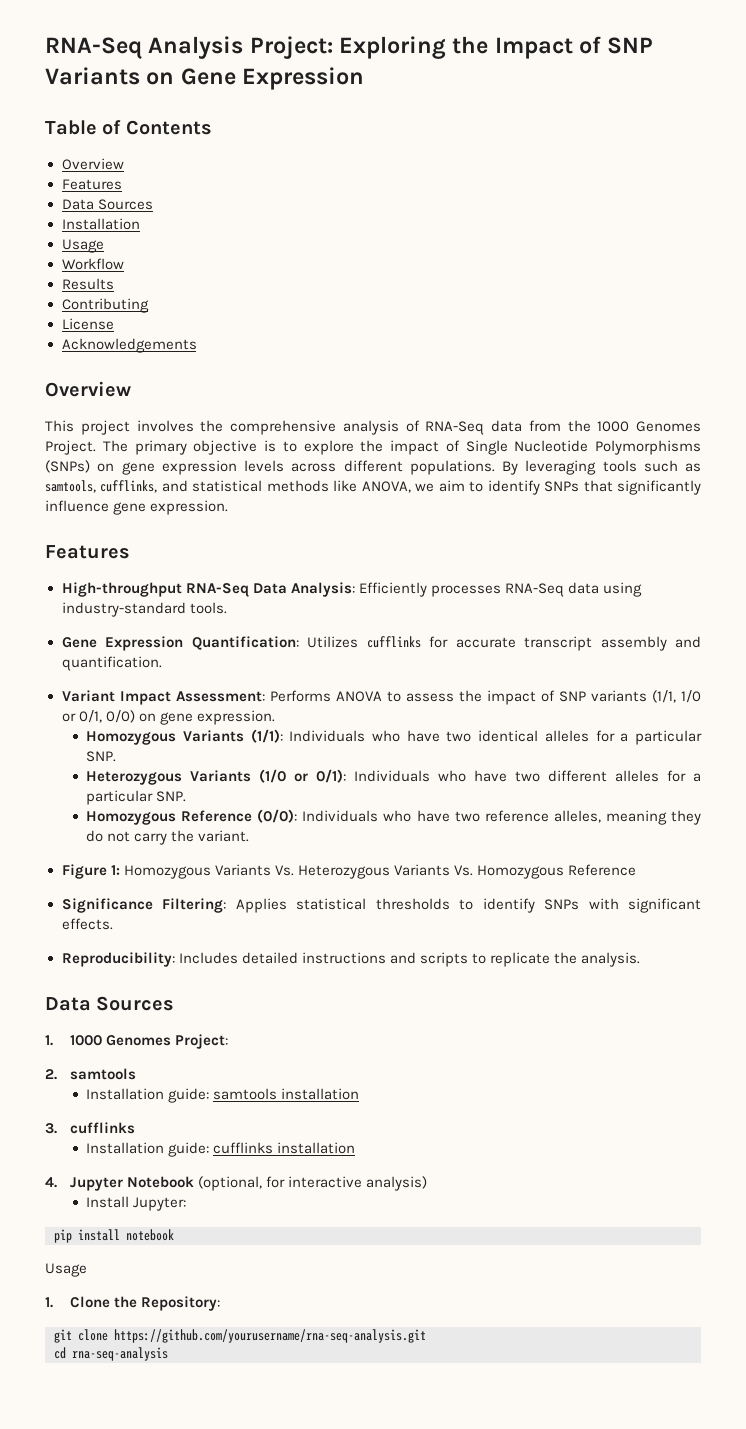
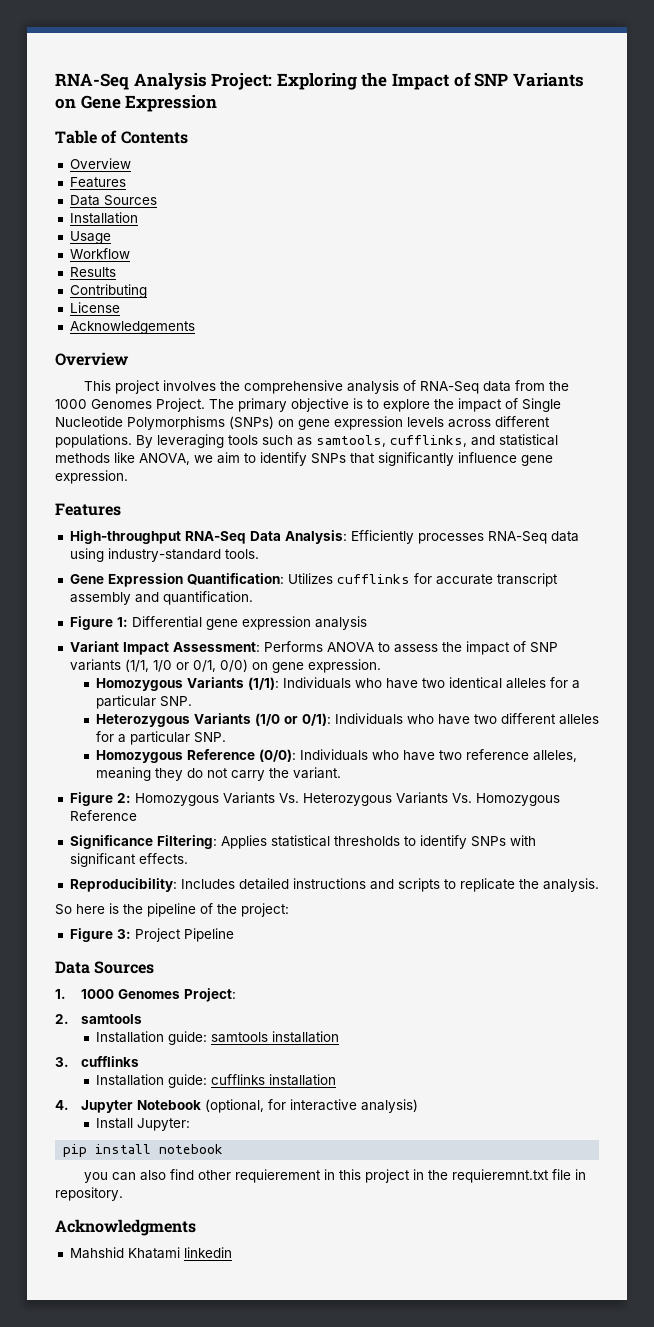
(162, 663) none -> [69,616,367,630] // Figure 1: Differential gene expression analysis
[110,865,120,875] 1: -> [116,793,131,803] 2:
(640, 959) none -> [55,903,289,917] [69,928,234,942] // So here is the pipeline of the project: // Figure 3: Project Pipeline
[45,1263,87,1277] [45,1296,220,1311] [54,1329,426,1343] [54,1347,168,1361] Usage // 1. Clone the Repository: // git clone https://github.com/yourusername/rna-seq-analysis.git // cd rna-seq-analysis -> [84,1169,587,1183] [55,1187,123,1201] [55,1219,196,1236] [69,1247,232,1259] you can also find other requierement in this project in the requieremnt.txt file in repository. // Acknowledgments // Mahshid Khatami linkedin

